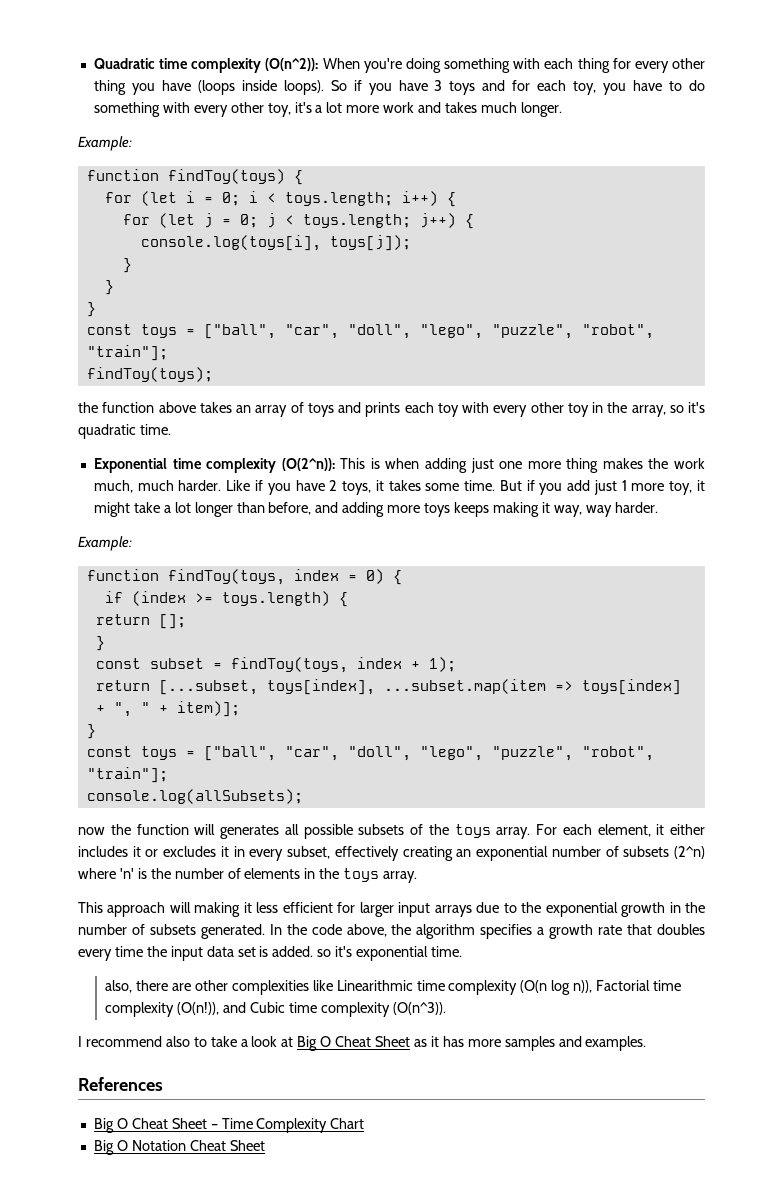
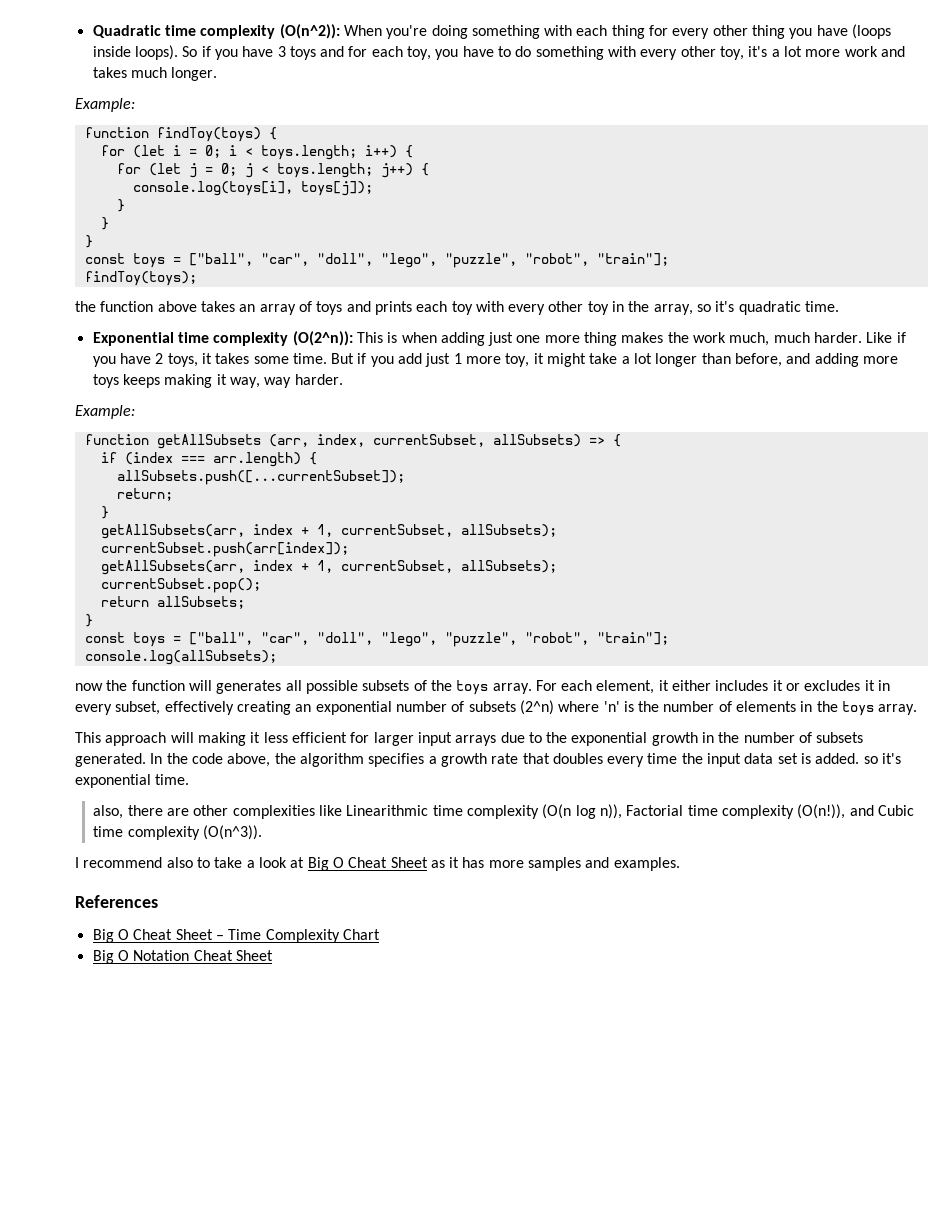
[167,569,384,585] findToy(toys, index = 0) -> [156,434,605,449] getAllSubsets (arr, index, currentSubset, allSubsets) =>
[194,591,348,607] [95,614,186,629] [95,636,105,651] [95,657,456,673] [95,679,681,695] [95,701,240,717] >= toys.length) { // return []; // } // const subset = findToy(toys, index + 1); // return [...subset, toys[index], ...subset.map(item => toys[index] + ", " + item)]; -> [180,452,317,467] [116,470,405,485] [116,488,173,501] [100,506,109,519] [100,524,557,539] [100,542,349,557] [100,560,557,575] [100,578,261,593] [100,596,245,609] === arr.length) { // allSubsets.push([...currentSubset]); // return; // } // getAllSubsets(arr, index + 1, currentSubset, allSubsets); // currentSubset.push(arr[index]); // getAllSubsets(arr, index + 1, currentSubset, allSubsets); // currentSubset.pop(); // return allSubsets;

